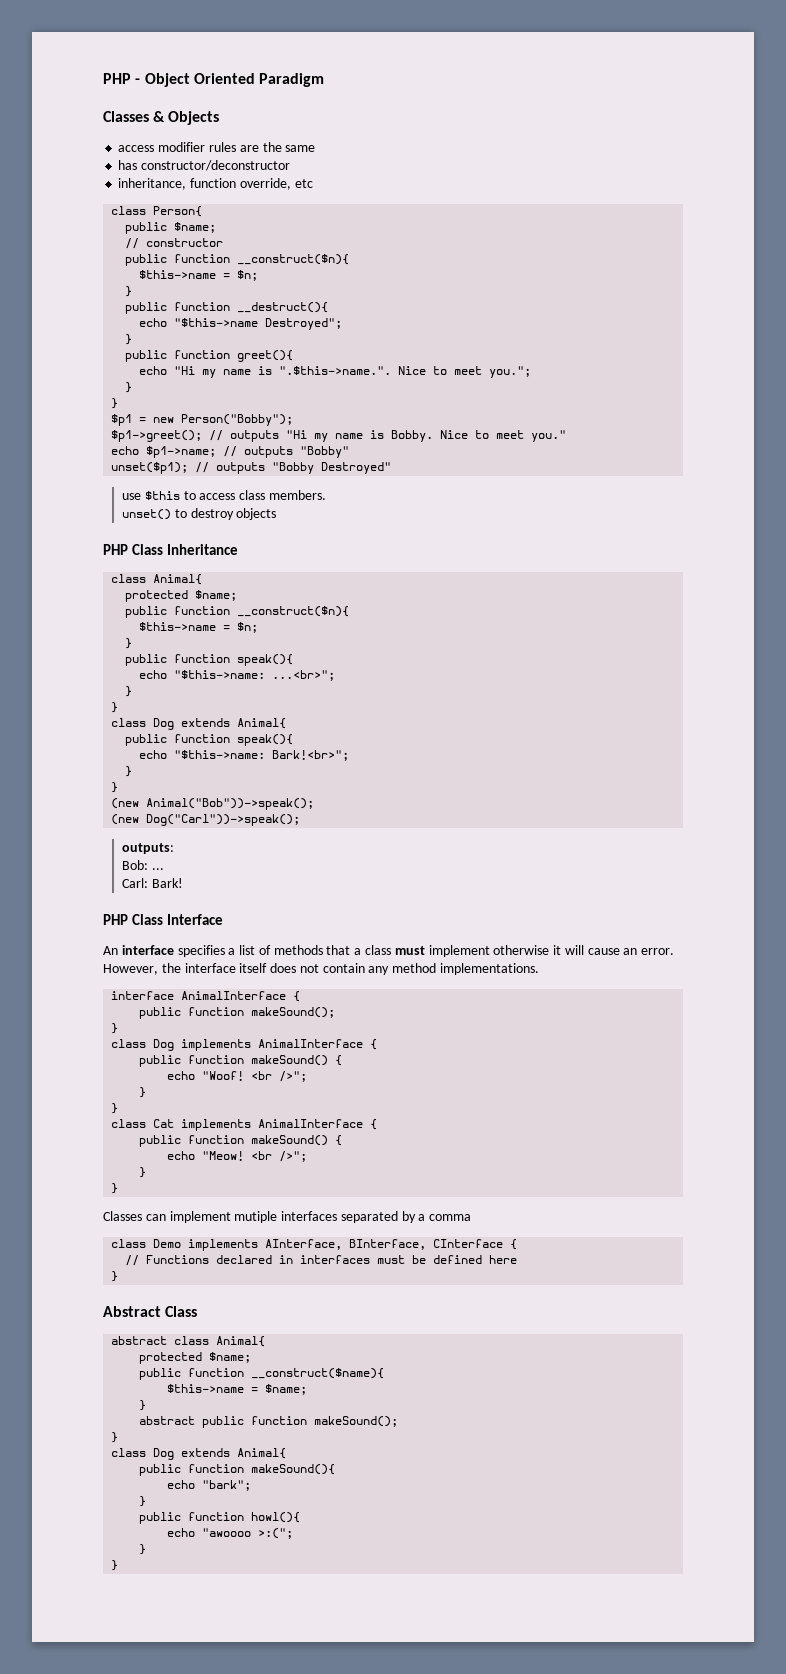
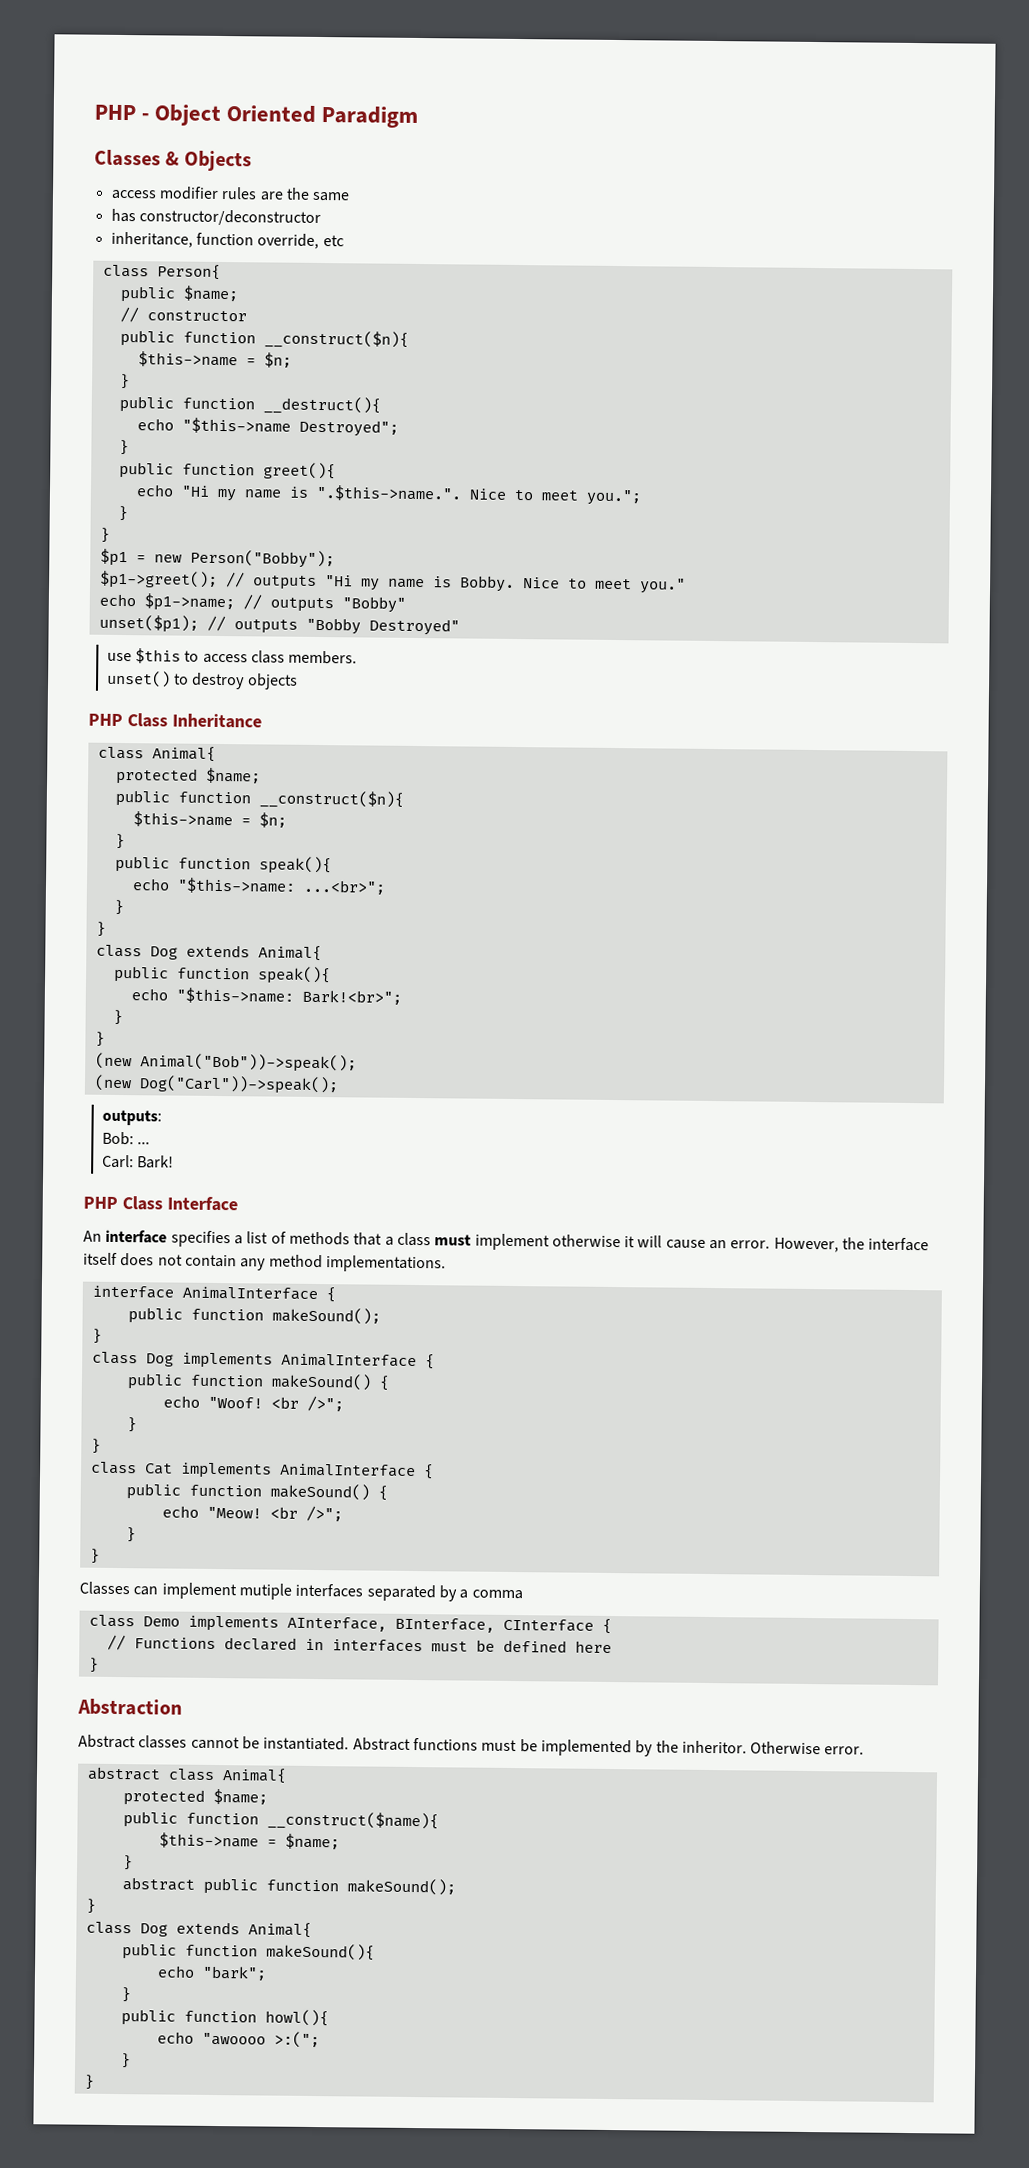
[103,1306,198,1317] // Abstract Class -> [77,1698,182,1716] [78,1734,865,1757] // Abstraction // Abstract classes cannot be instantiated. Abstract functions must be implemented by the inheritor. Otherwise error.

